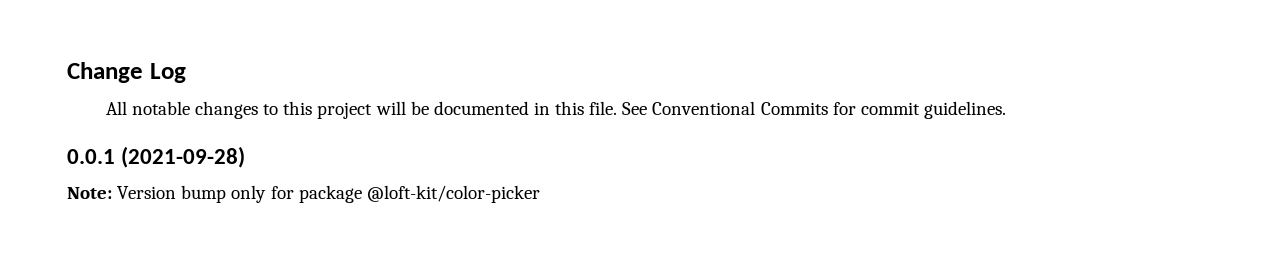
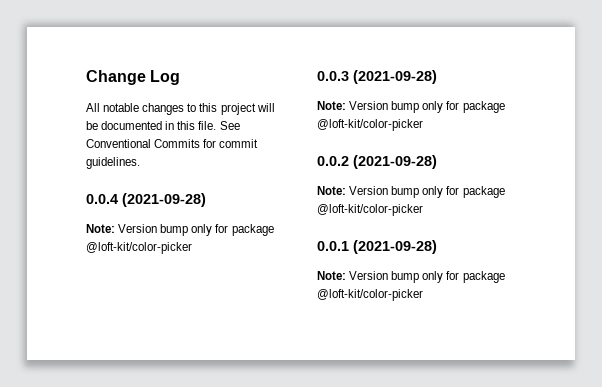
(1006, 110) none -> [86,193,206,207] [86,224,274,236] [86,242,192,254] [317,70,437,84] [317,101,505,113] [317,119,423,131] [317,155,437,169] [317,186,505,198] [317,204,423,216] // 0.0.4 (2021-09-28) // Note: Version bump only for package @loft-kit/color-picker // 0.0.3 (2021-09-28) // Note: Version bump only for package @loft-kit/color-picker // 0.0.2 (2021-09-28) // Note: Version bump only for package @loft-kit/color-picker

